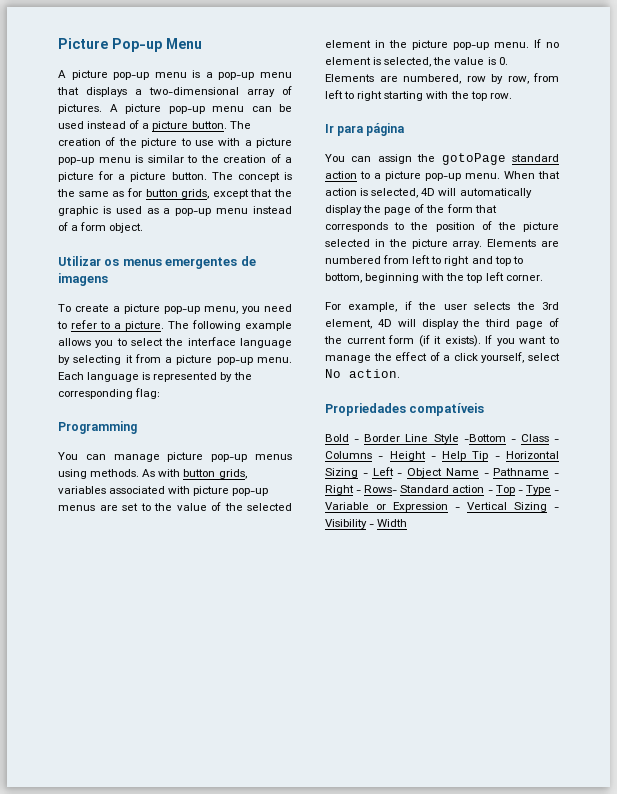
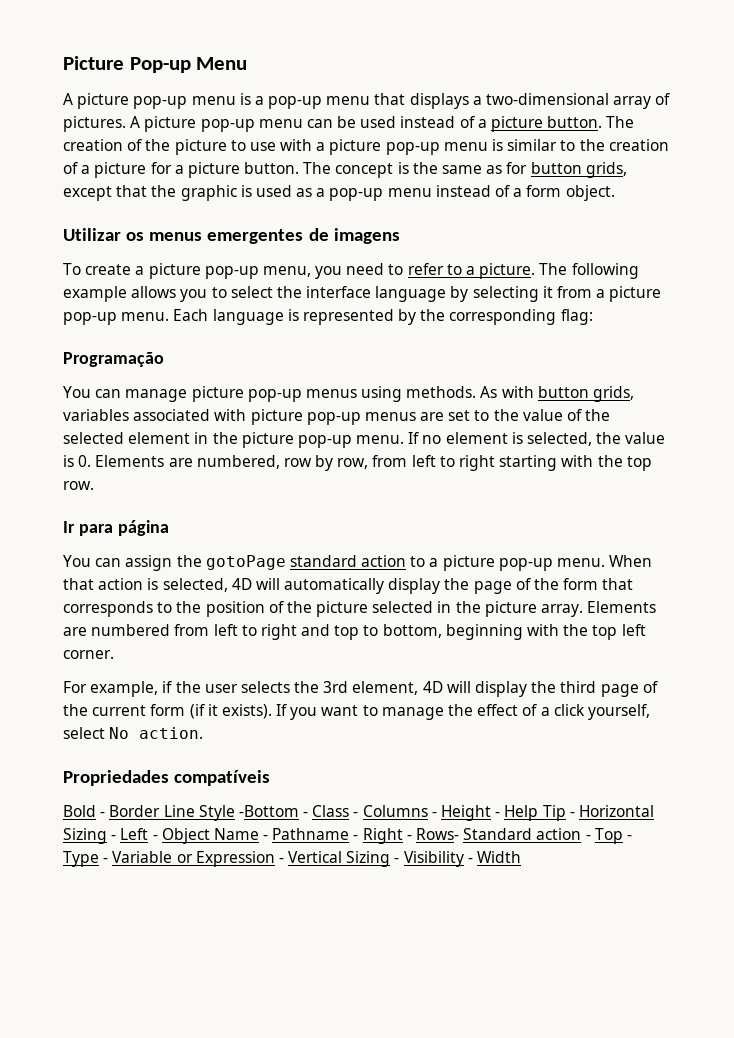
[58,421,137,434] Programming -> [63,352,164,367] Programação

